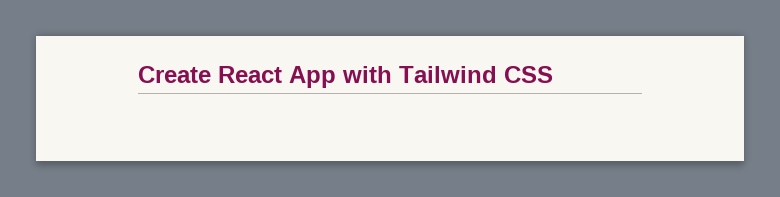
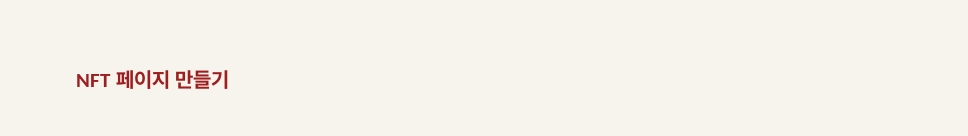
[138,66,553,88] Create React App with Tailwind CSS -> [76,70,230,89] NFT 페이지 만들기

